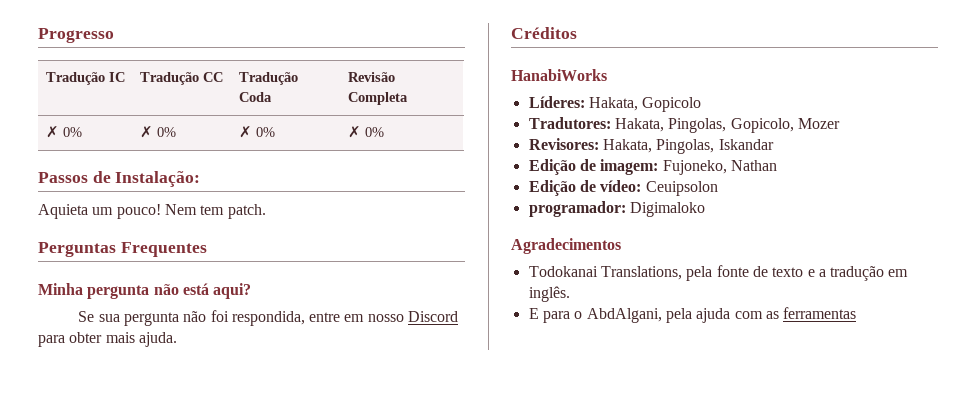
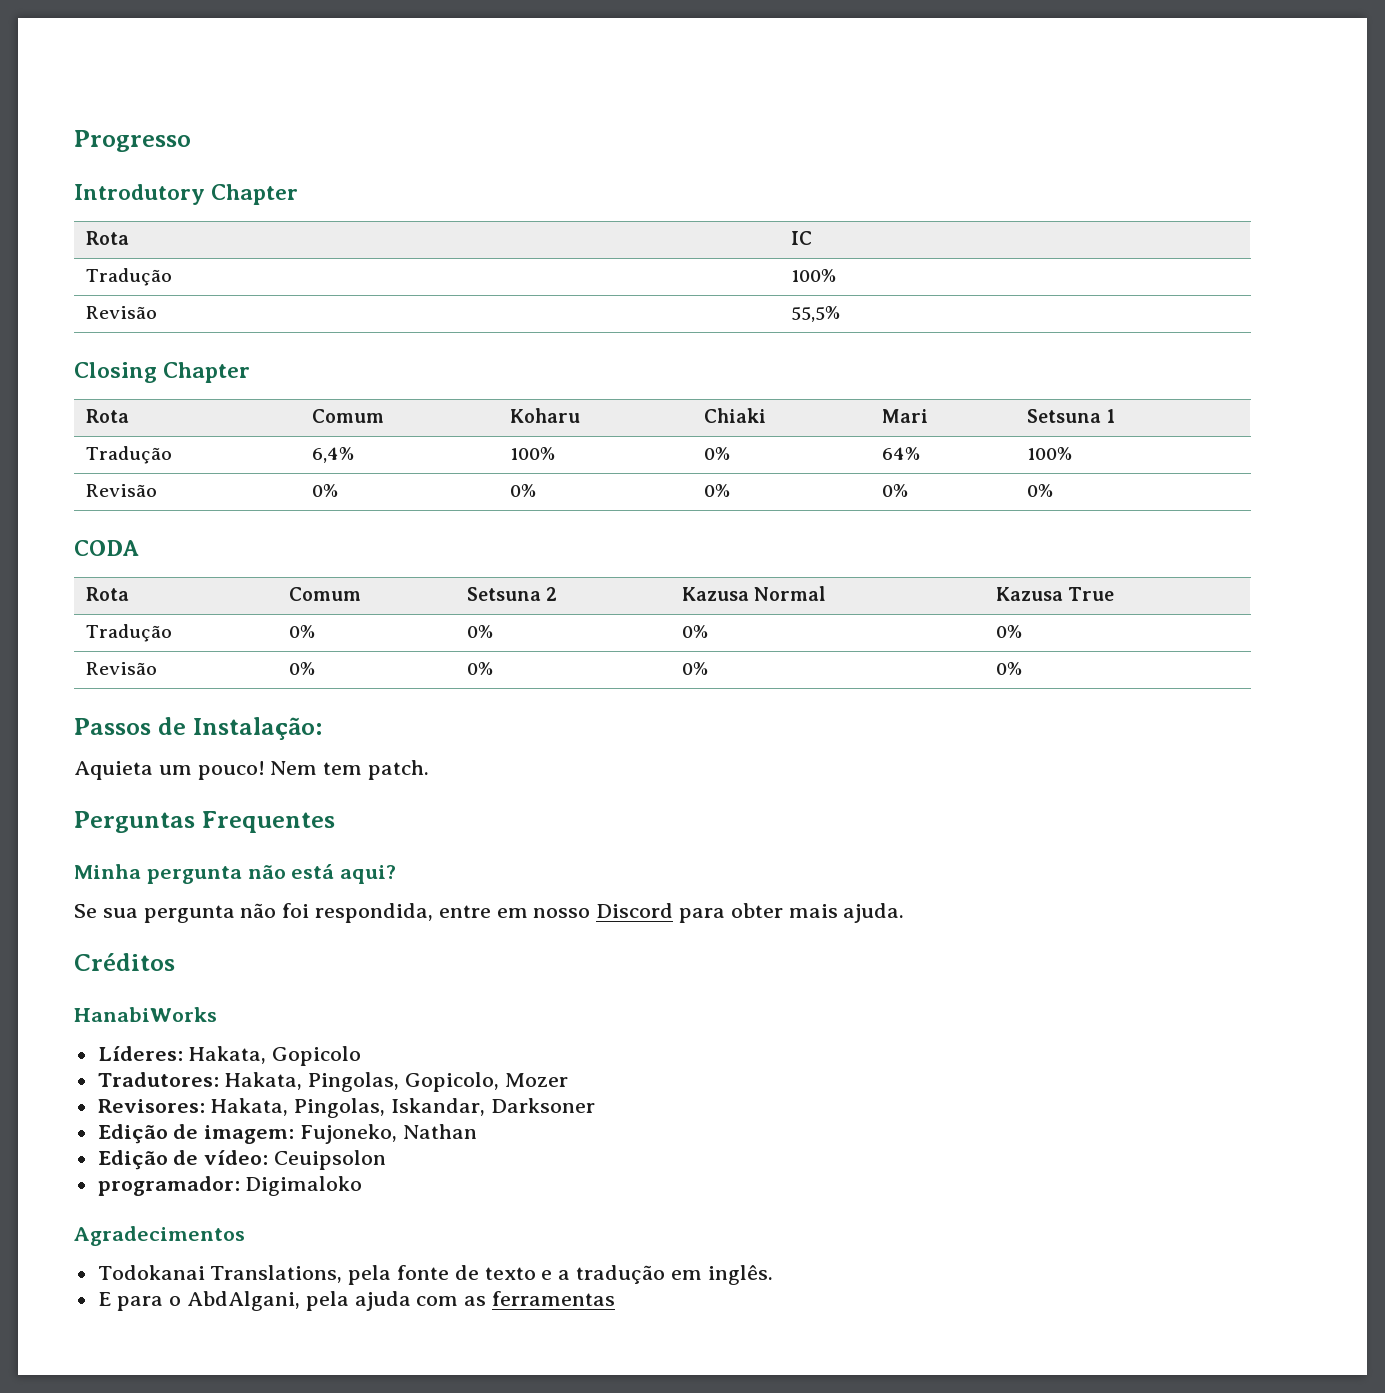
[45,72,125,85] [139,72,223,85] [238,72,298,85] [238,92,272,102] [347,72,395,82] [347,92,408,105] [45,126,82,138] [139,126,176,138] [238,126,275,138] [347,126,361,138] // Tradução IC | Tradução CC | Tradução Coda | Revisão Completa // ✗ 0% | ✗ 0% | ✗ 0% | ✗ -> [74,184,299,205] [85,231,129,245] [790,231,812,245] [85,268,172,286] [790,269,836,282] [85,306,157,319] [790,306,840,322] [74,362,251,383] [85,409,129,423] [311,409,384,423] [509,408,580,423] [703,408,766,423] [881,409,928,423] [1026,409,1116,423] [85,446,172,464] [311,447,354,463] [509,447,555,460] [703,447,730,460] [881,447,920,460] [1026,447,1072,460] [85,484,157,497] [311,484,338,497] [509,484,536,497] [703,484,730,497] [881,484,908,497] [1026,484,1053,497] [74,540,139,556] [85,587,129,601] [288,587,361,601] [466,587,558,601] [681,586,827,601] [995,587,1115,601] [85,624,172,642] [288,625,315,638] [466,625,493,638] [681,625,708,638] [995,625,1022,638] [85,662,157,675] [288,662,315,675] [466,662,493,675] [681,662,708,675] // Introdutory Chapter // Rota | IC // Tradução | 100% // Revisão | 55,5% // Closing Chapter // Rota | Comum | Koharu | Chiaki | Mari | Setsuna 1 // Tradução | 6,4% | 100% | 0% | 64% | 100% // Revisão | 0% | 0% | 0% | 0% | 0% // CODA // Rota | Comum | Setsuna 2 | Kazusa Normal | Kazusa True // Tradução | 0% | 0% | 0% | 0% // Revisão | 0% | 0% | 0% |
[718,139,774,150] Iskandar -> [391,1098,595,1116] Iskandar, Darksoner

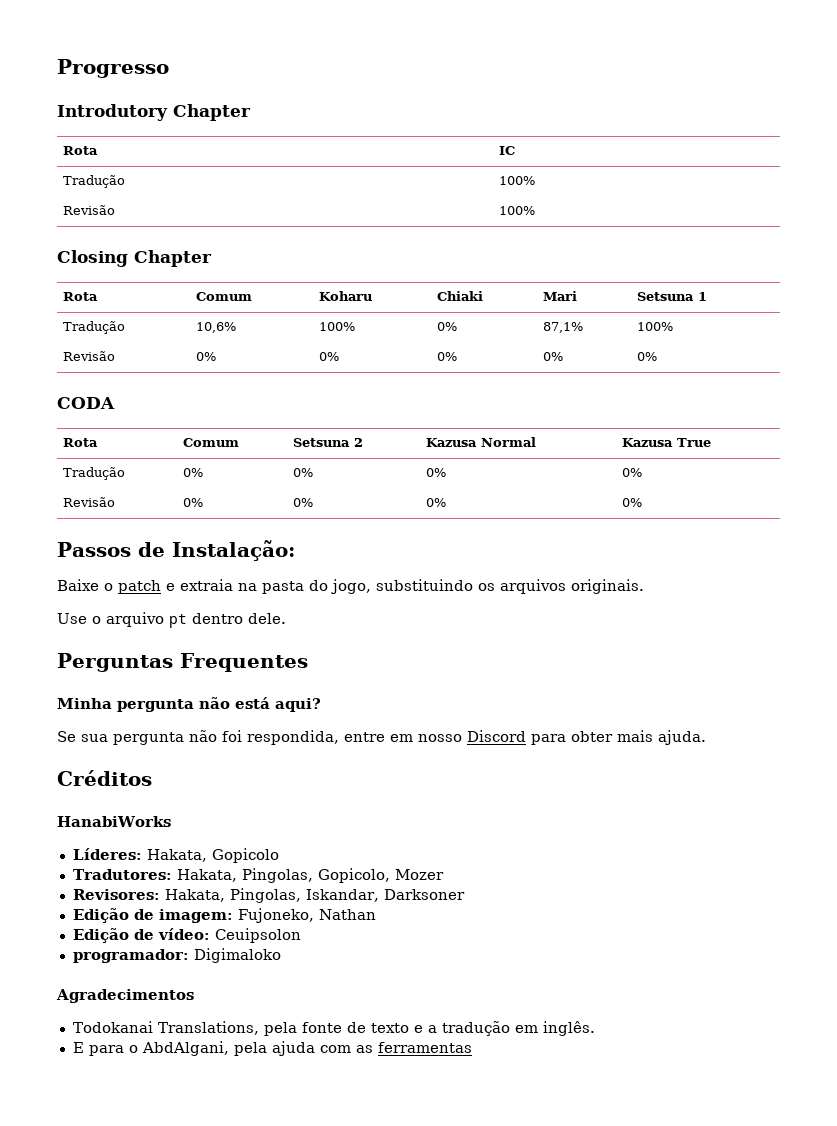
[790,306,840,322] 55,5% -> [499,206,536,215] 100%
[311,447,354,463] 6,4% -> [196,322,237,333] 10,6%
[881,447,920,460] 64% -> [543,322,584,333] 87,1%
[74,760,430,780] Aquieta um pouco! Nem tem patch. -> [57,579,644,594] [57,612,286,628] Baixe o patch e extraia na pasta do jogo, substituindo os arquivos originais. // Use o arquivo pt dentro dele.

